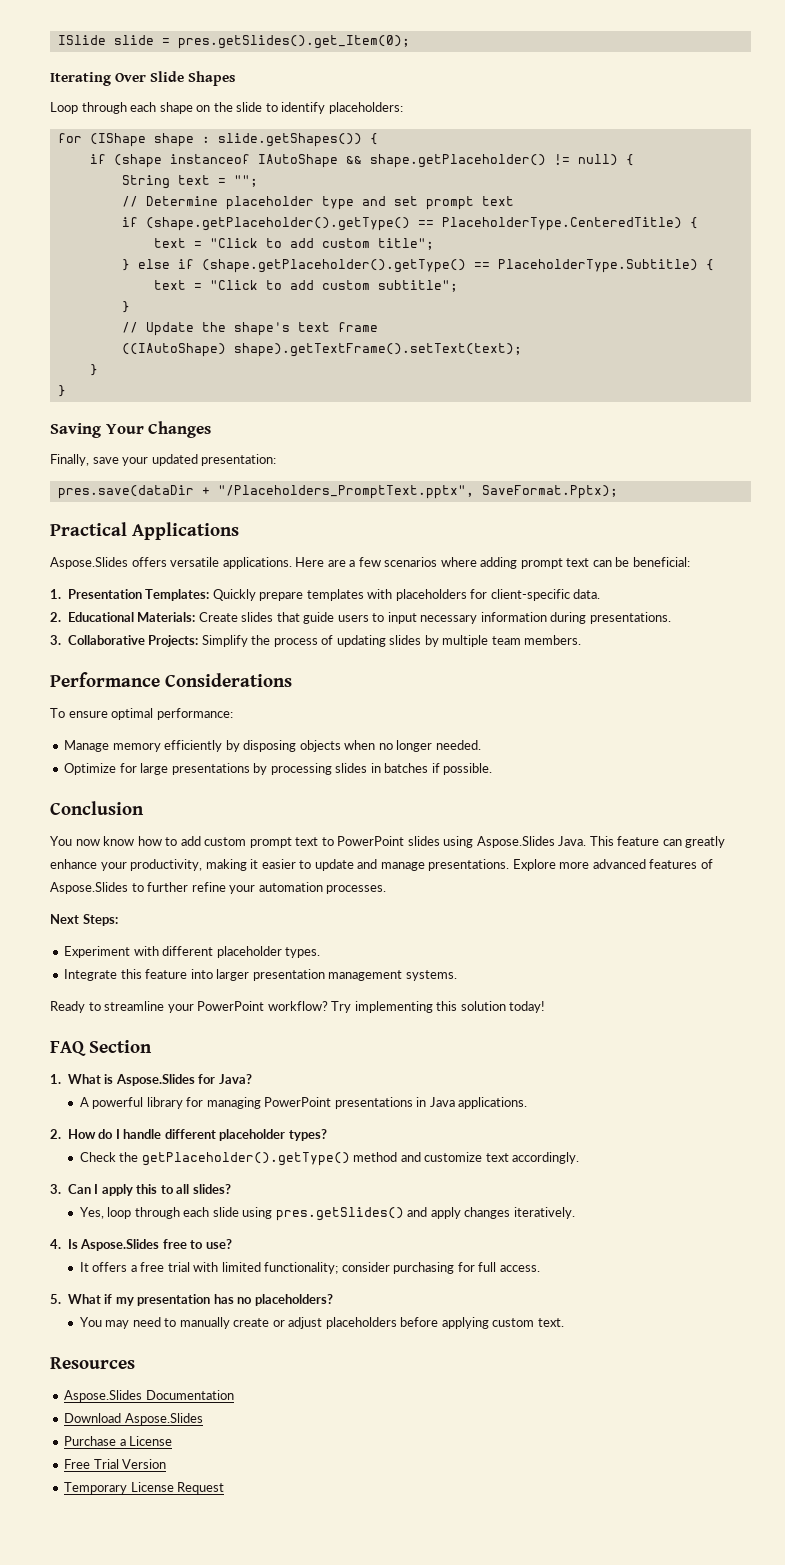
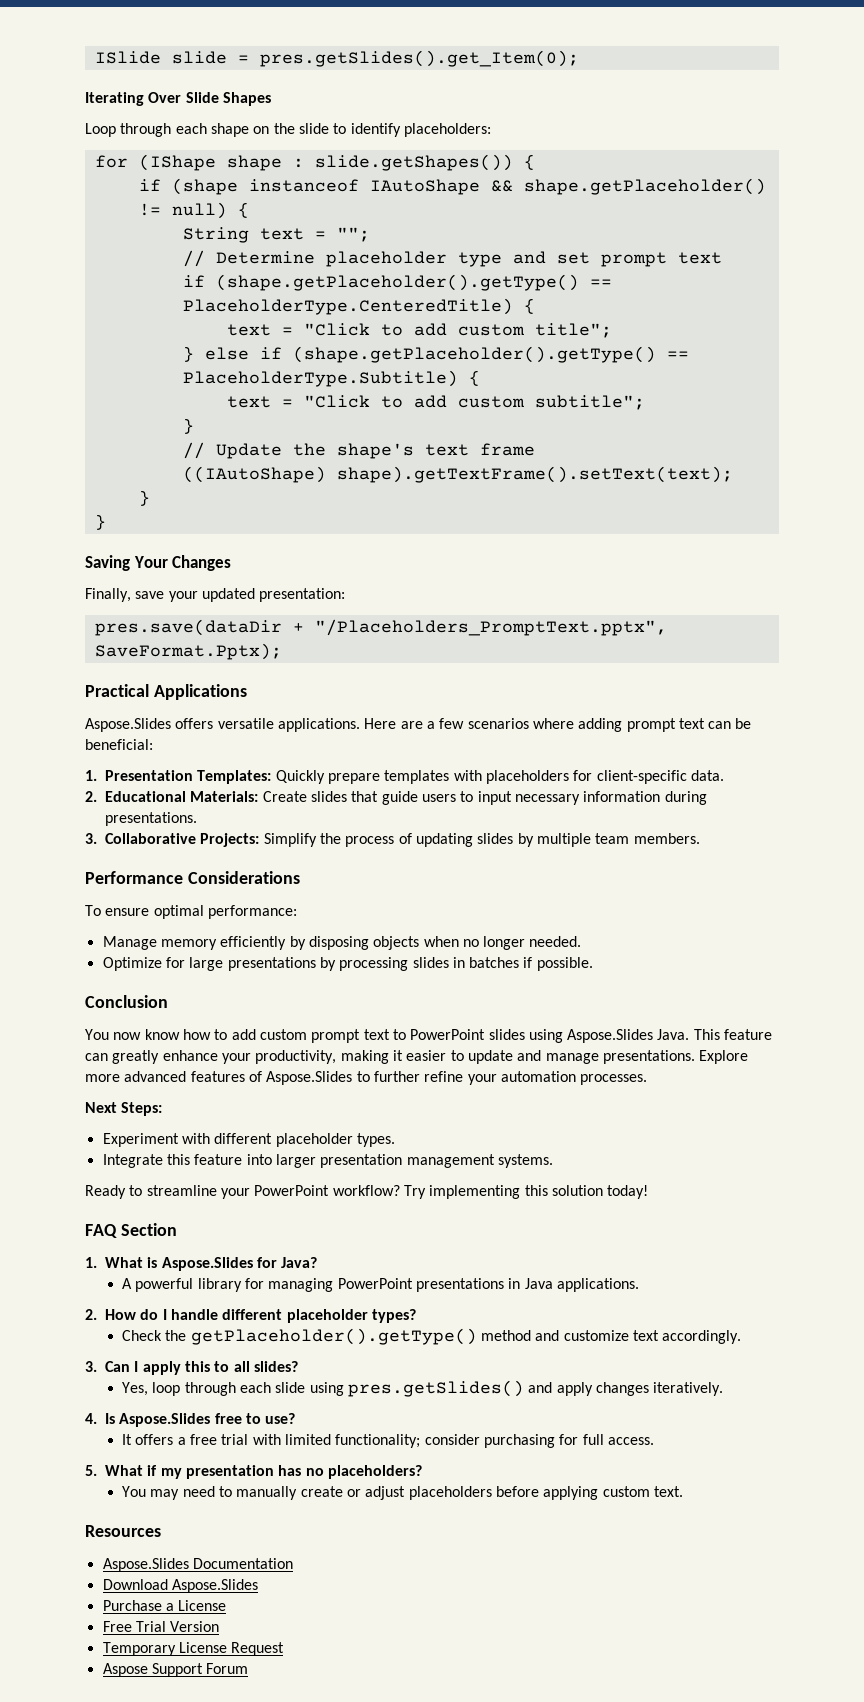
(225, 1488) none -> [102,1663,249,1677] // Aspose Support Forum

